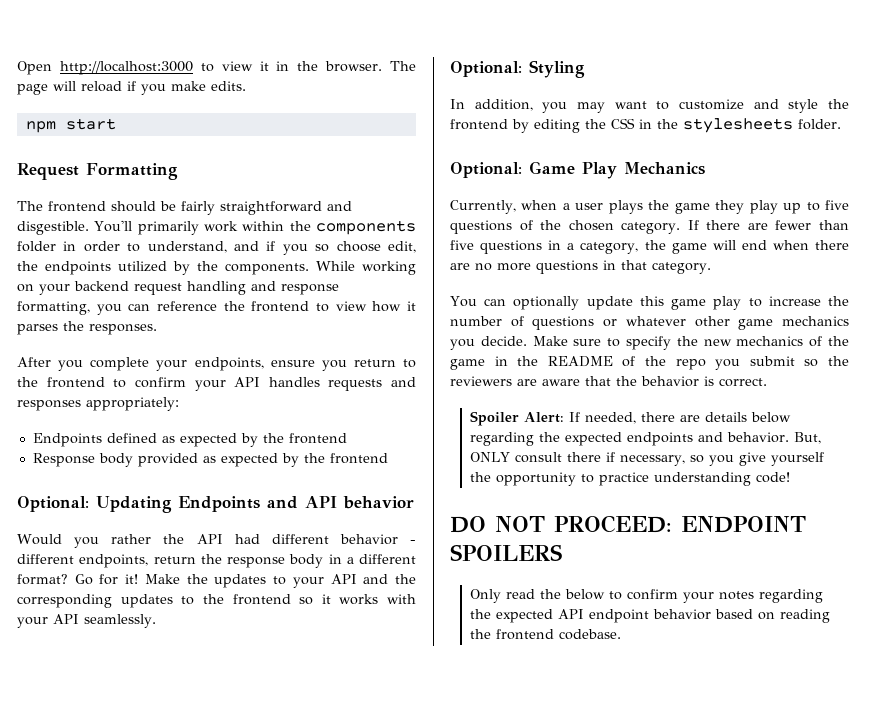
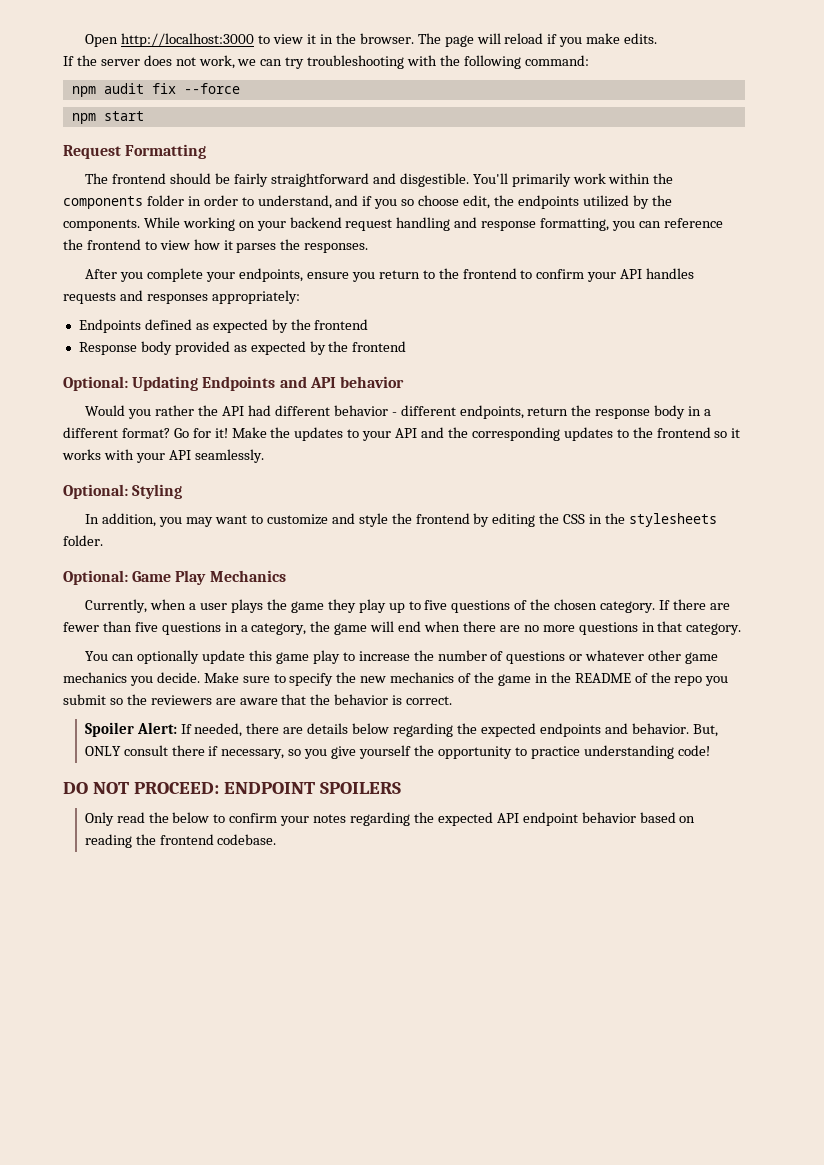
(246, 86) none -> [63,55,589,69] [71,83,240,97] // If the server does not work, we can try troubleshooting with the following command: // npm audit fix --force

